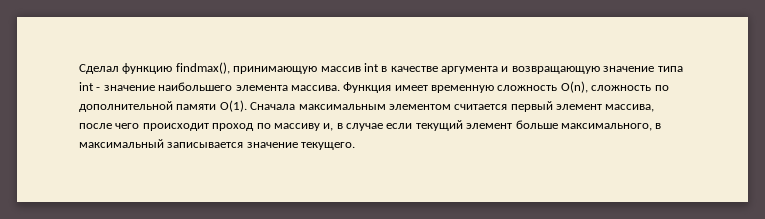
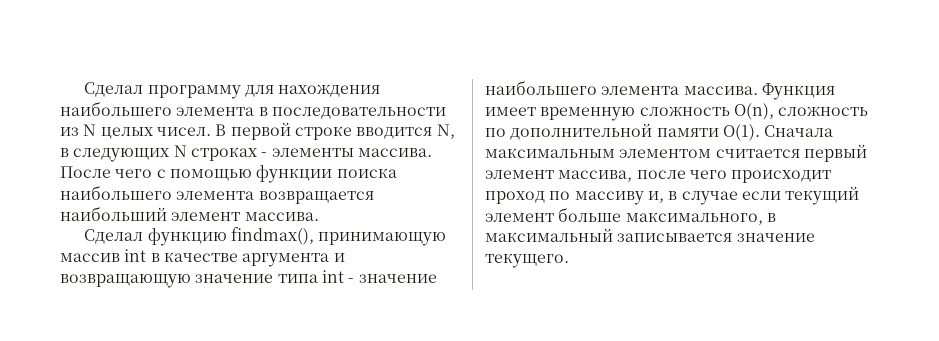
[79,64,119,74] Сделал -> [84,82,381,99] [60,101,446,119] [60,122,455,140] [60,145,432,162] [60,165,397,183] [60,185,374,204] [60,206,319,221] [84,229,144,244] Сделал программу для нахождения наибольшего элемента в последовательности из N целых чисел. В первой строке вводится N, в следующих N строках - элементы массива. После чего с помощью функции поиска наибольшего элемента возвращается наибольший элемент массива. // Сделал

